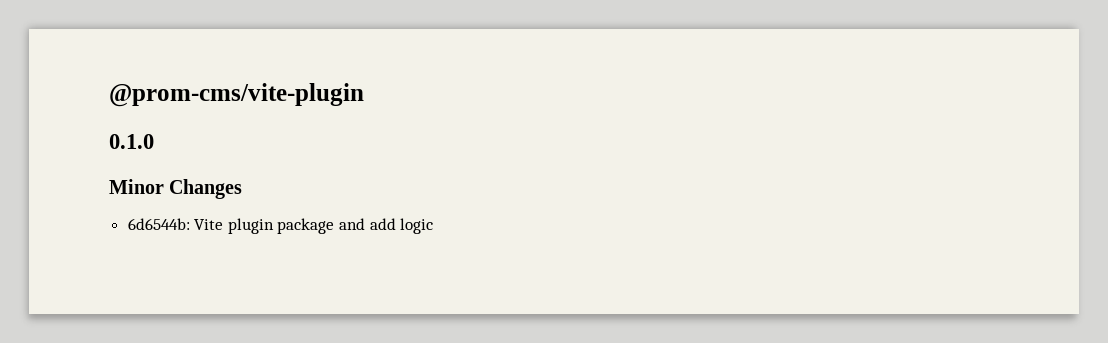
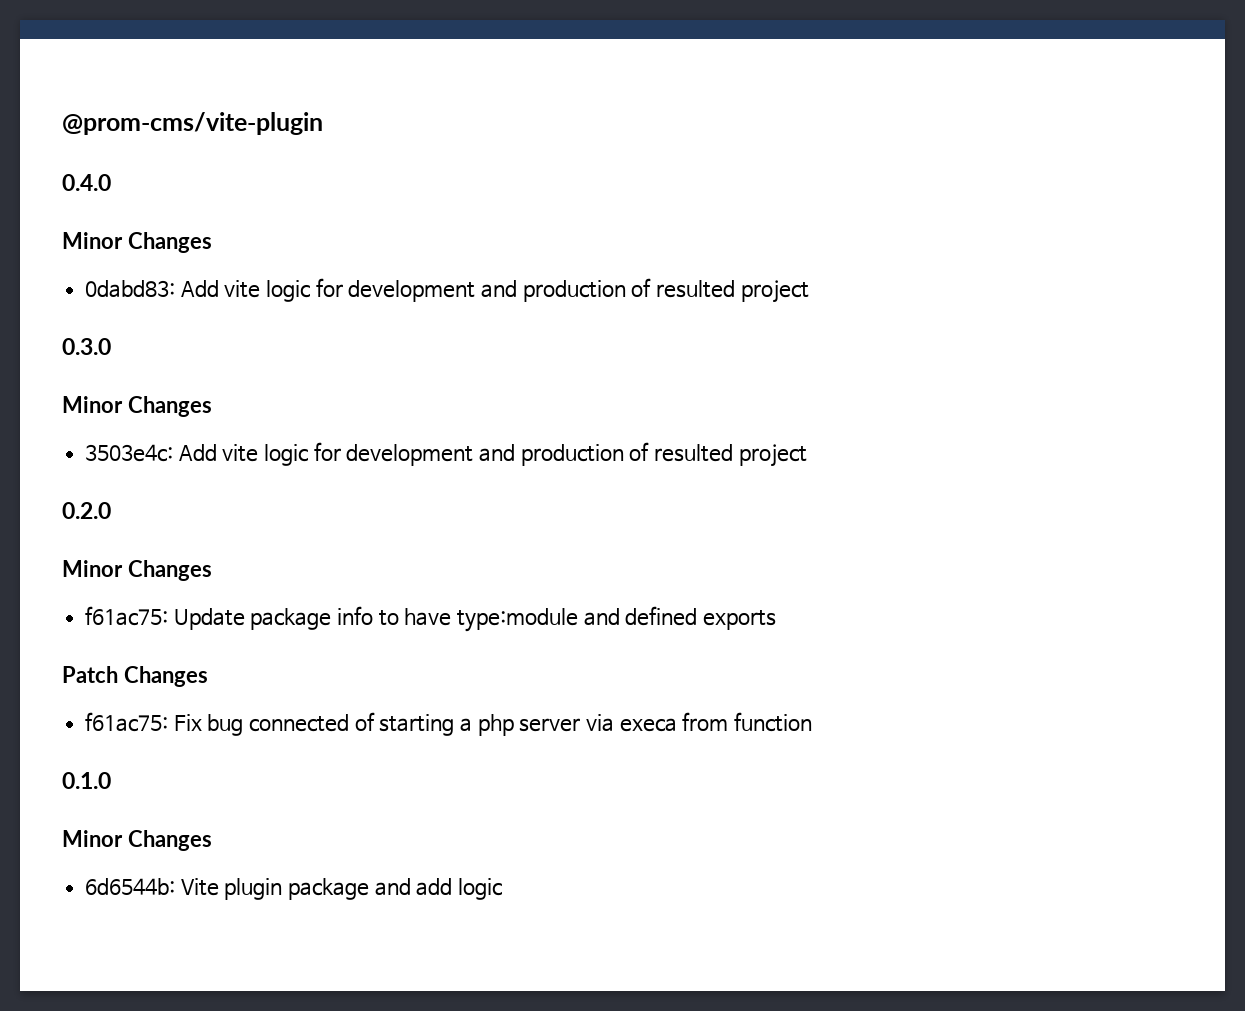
(364, 95) none -> [62,174,111,191] [62,232,212,253] [85,278,809,303] [62,338,111,355] [62,396,212,417] [85,442,807,467] [62,502,111,519] [62,560,212,581] [85,606,777,632] [62,666,208,687] [85,712,813,736] // 0.4.0 // Minor Changes // 0dabd83: Add vite logic for development and production of resulted project // 0.3.0 // Minor Changes // 3503e4c: Add vite logic for development and production of resulted project // 0.2.0 // Minor Changes // f61ac75: Update package info to have type:module and defined exports // Patch Changes // f61ac75: Fix bug connected of starting a php server via execa from function

